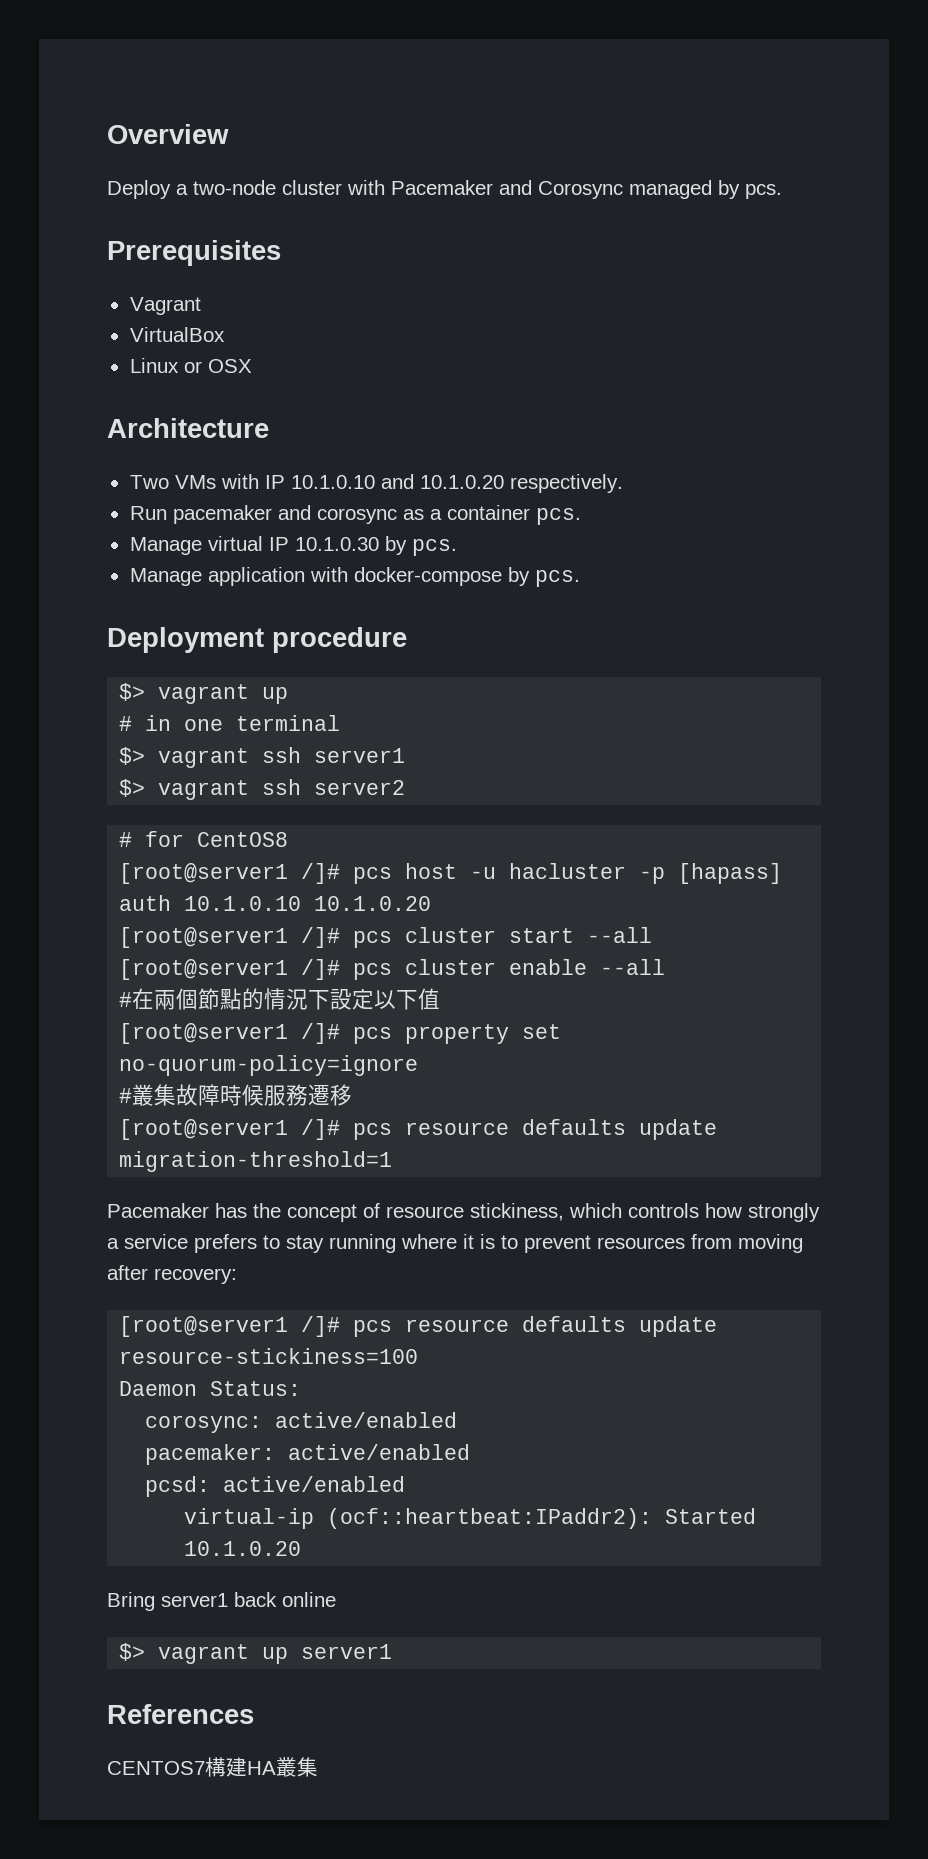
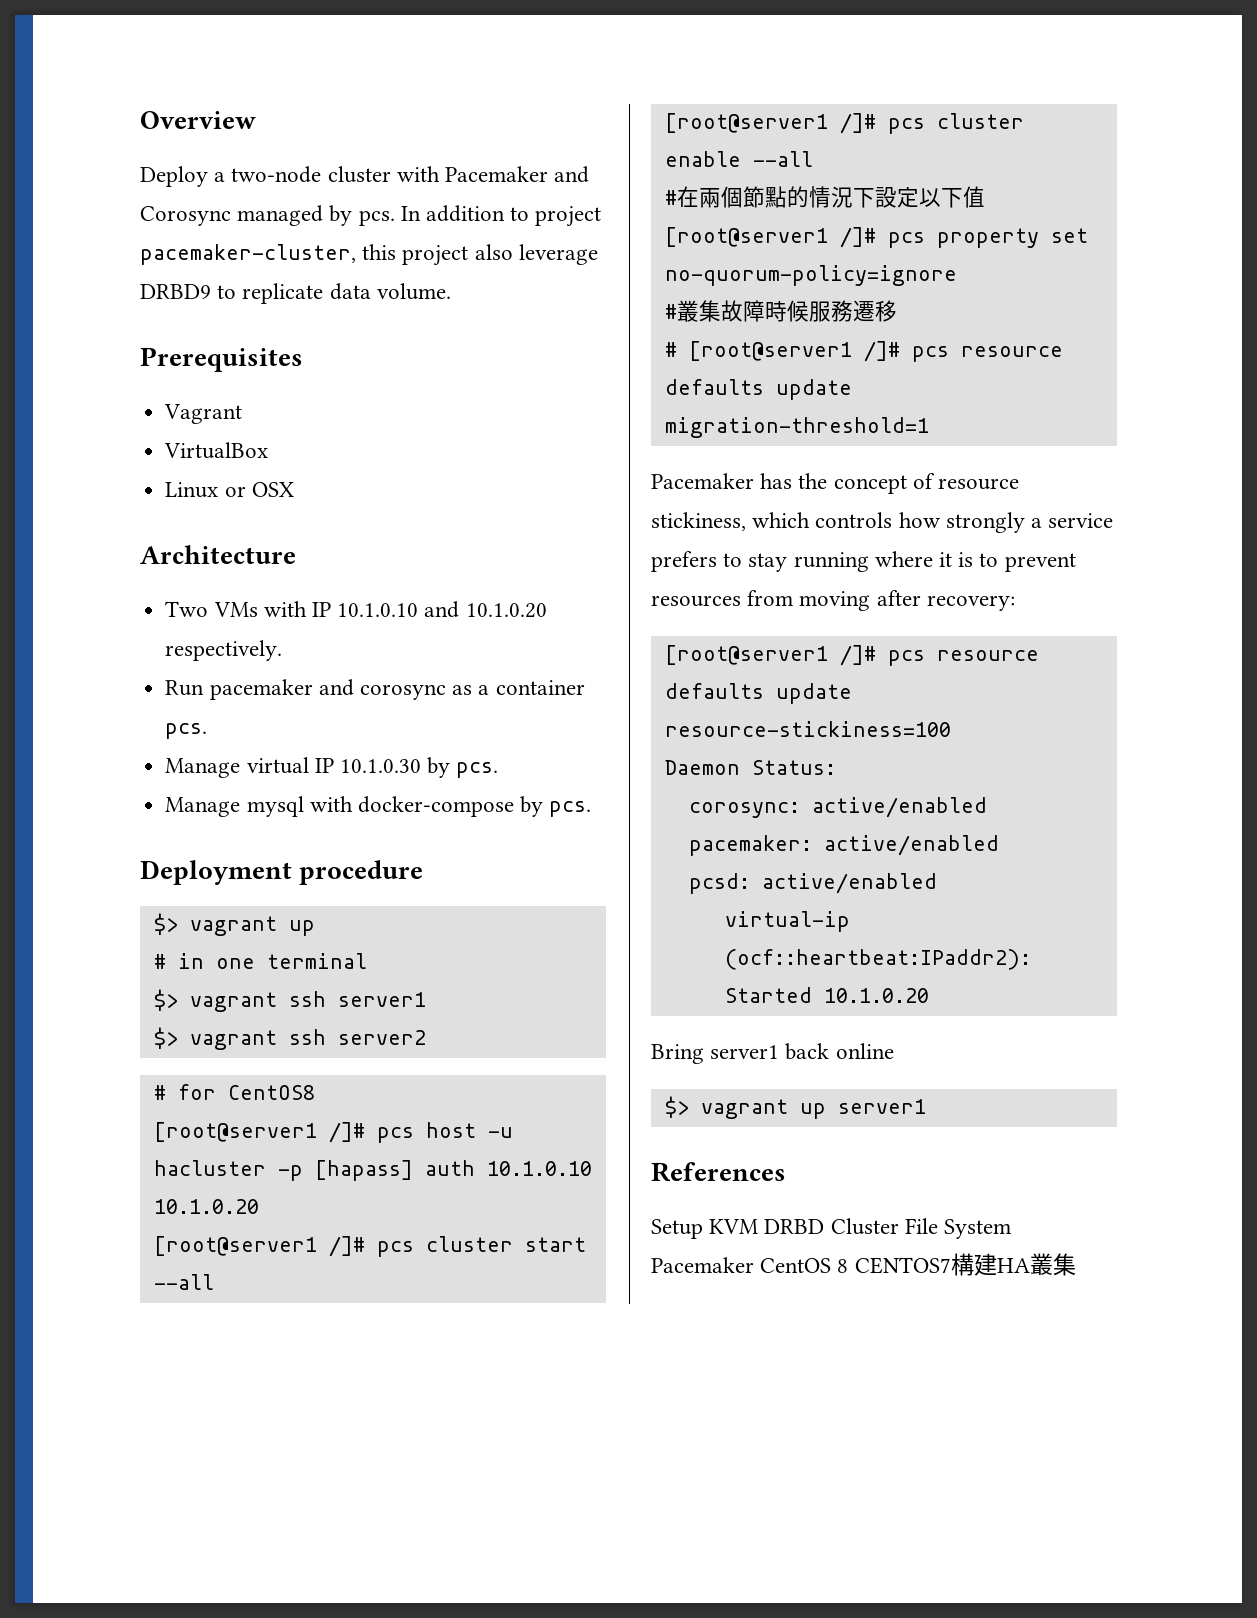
(782, 191) none -> [400,205,602,227] [140,244,598,266] [140,283,451,304] In addition to project pacemaker-cluster, this project also leverage DRBD9 to replicate data volume.
[207,567,305,586] application -> [246,796,304,817] mysql
(353, 1095) none -> [664,342,677,357] #
(254, 1714) none -> [651,1218,1012,1239] [651,1257,849,1273] Setup KVM DRBD Cluster File System Pacemaker CentOS 8

